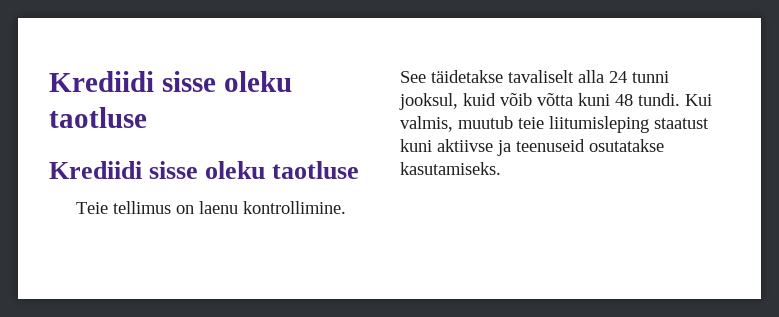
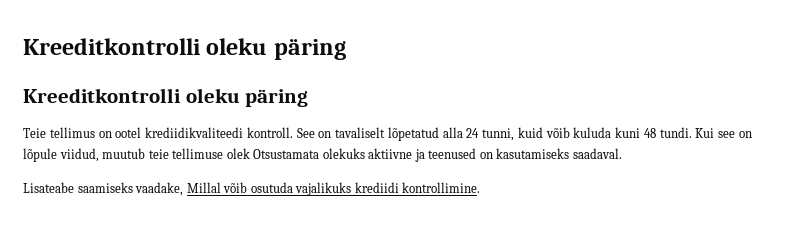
[49,71,292,92] [49,107,147,128] [49,161,360,179] [76,201,347,214] [400,70,669,83] [399,93,458,110] Krediidi sisse oleku taotluse // Krediidi sisse oleku taotluse // Teie tellimus on laenu kontrollimine. See täidetakse tavaliselt alla 24 tunni jooksul, -> [23,38,346,60] [23,88,309,107] [23,127,515,141] Kreeditkontrolli oleku päring // Kreeditkontrolli oleku päring // Teie tellimus on ootel krediidikvaliteedi kontroll. See on tavaliselt lõpetatud alla 24 tunni,
[537,93,573,106] võtta -> [573,127,612,138] kuluda
[400,116,709,133] [400,139,664,156] [400,162,501,175] valmis, muutub teie liitumisleping staatust kuni aktiivse ja teenuseid osutatakse kasutamiseks. -> [718,131,753,138] [23,148,622,162] [23,182,481,196] see on lõpule viidud, muutub teie tellimuse olek Otsustamata olekuks aktiivne ja teenused on kasutamiseks saadaval. // Lisateabe saamiseks vaadake, Millal võib osutuda vajalikuks krediidi kontrollimine.

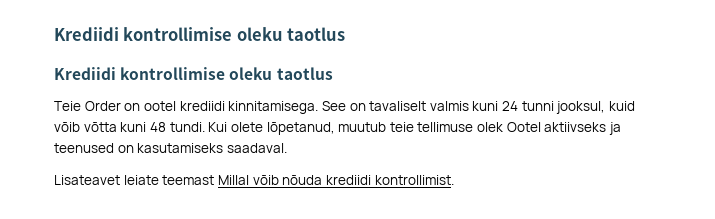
[23,38,346,60] [23,88,309,107] Kreeditkontrolli oleku päring // Kreeditkontrolli oleku päring -> [54,27,346,41] [54,67,333,80] Krediidi kontrollimise oleku taotlus // Krediidi kontrollimise oleku taotlus
[49,127,95,138] tellimus -> [84,101,121,111] Order
[145,127,293,138] krediidikvaliteedi kontroll. -> [179,101,319,114] krediidi kinnitamisega.
[387,127,515,141] lõpetatud alla 24 tunni, -> [429,101,606,114] valmis kuni 24 tunni jooksul,
[573,127,612,138] kuluda -> [83,122,117,132] võtta
[718,131,753,138] [23,148,99,162] see on lõpule viidud, -> [230,122,335,135] olete lõpetanud,
[253,148,413,159] Otsustamata olekuks aktiivne -> [506,122,607,132] Ootel aktiivseks
[23,182,481,196] Lisateabe saamiseks vaadake, Millal võib osutuda vajalikuks krediidi kontrollimine. -> [54,175,454,185] Lisateavet leiate teemast Millal võib nõuda krediidi kontrollimist.

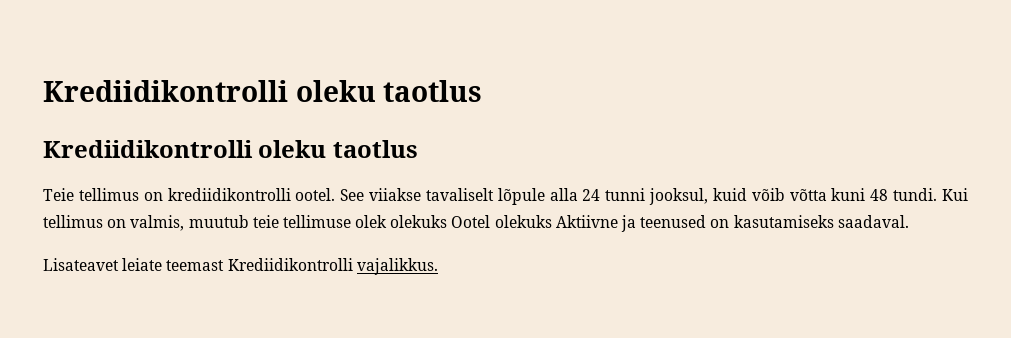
[54,27,346,41] [54,67,226,80] Krediidi kontrollimise oleku taotlus // Krediidi kontrollimise -> [43,80,483,102] [43,140,253,158] Krediidikontrolli oleku taotlus // Krediidikontrolli
[84,101,499,114] Order on ootel krediidi kinnitamisega. See on tavaliselt valmis kuni -> [78,188,578,205] tellimus on krediidikontrolli ootel. See viiakse tavaliselt lõpule alla
[230,122,335,135] olete lõpetanud, -> [43,215,185,231] tellimus on valmis,
[506,122,607,132] Ootel aktiivseks -> [390,215,618,228] olekuks Ootel olekuks Aktiivne
[217,175,454,185] Millal võib nõuda krediidi kontrollimist. -> [227,258,438,275] Krediidikontrolli vajalikkus.

